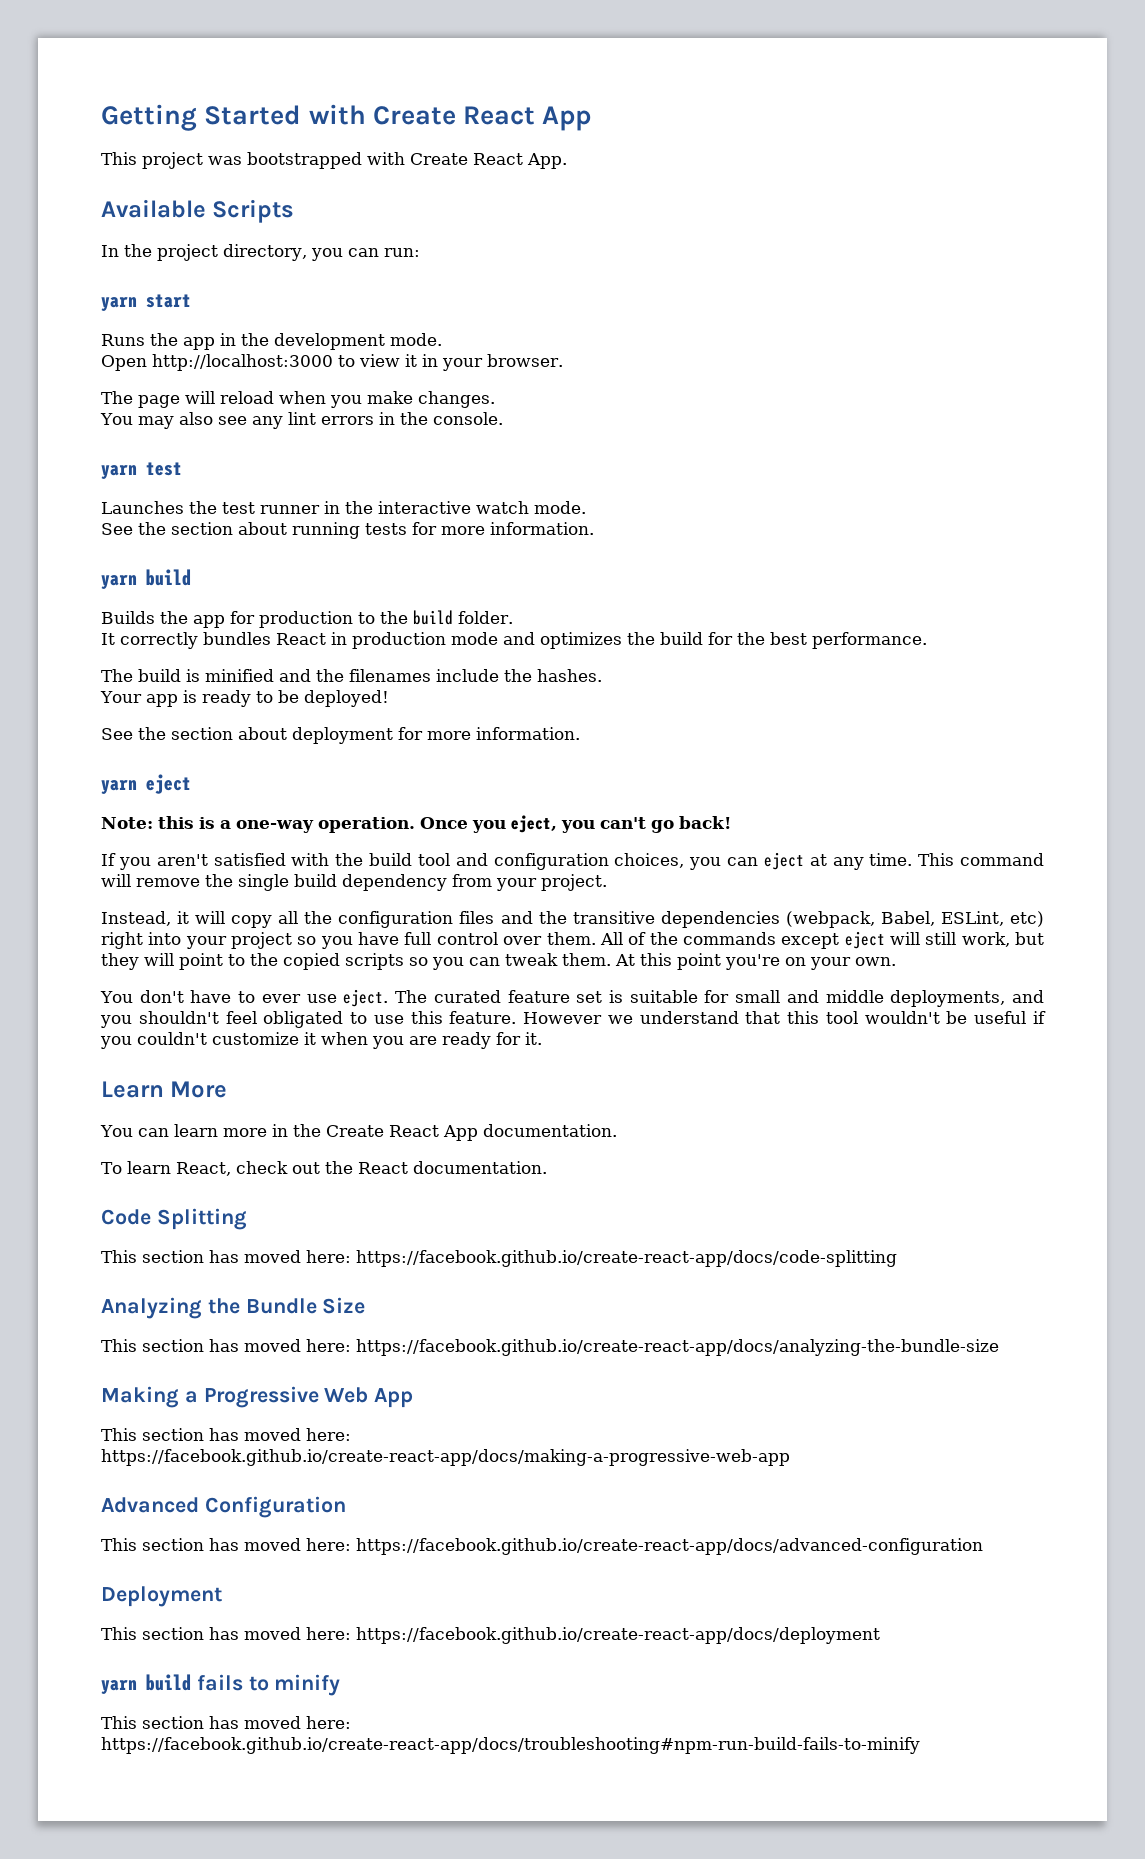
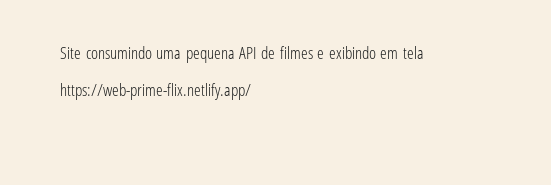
[101,104,592,131] [101,152,567,169] [101,199,295,223] [101,244,420,261] [101,294,191,311] [101,333,442,350] [101,354,563,371] [101,391,495,408] [100,412,503,429] [101,462,182,479] [101,501,586,514] [101,522,594,539] [101,569,191,589] [101,610,513,628] [101,632,927,649] [101,669,602,682] [100,690,389,707] [101,727,580,744] [101,774,191,794] [101,815,731,833] [101,852,1045,870] [101,874,607,891] [101,911,1045,928] [101,931,1045,949] [101,953,896,970] [100,989,1045,1007] [100,1011,1046,1028] [100,1032,542,1049] [101,1081,228,1098] [100,1124,617,1141] [101,1161,547,1176] [101,1208,247,1230] [101,1250,897,1267] [101,1297,366,1319] [101,1339,999,1356] [101,1386,414,1408] [101,1428,351,1441] [101,1449,790,1466] [101,1496,346,1518] [101,1538,983,1555] [101,1586,222,1607] [101,1627,880,1644] [101,1674,341,1696] [101,1716,351,1729] [101,1737,920,1754] Getting Started with Create React App // This project was bootstrapped with Create React App. // Available Scripts // In the project directory, you can run: // yarn start // Runs the app in the development mode. // Open http://localhost:3000 to view it in your browser. // The page will reload when you make changes. // You may also see any lint errors in the console. // yarn test // Launches the test runner in the interactive watch mode. // See the section about running tests for more information. // yarn build // Builds the app for production to the build folder. // It correctly bundles React in production mode and optimizes the build for the best performance. // The build is minified and the filenames include the hashes. // Your app is ready to be deployed! // See the section about deployment for more information. // yarn eject // Note: this is a one-way operation. Once you eject, you can't go back! // If you aren't satisfied with the build tool and configuration choices, you can eject at any time. This command will remove the single build dependency from your project. // Instead, it will copy all the configuration files and the transitive dependencies (webpack, Babel, ESLint, etc) right into your project so you have full control over them. All of the commands except eject will still work, but they will point to the copied scripts so you can tweak them. At this point you're on your own. // You don't have to ever use eject. The curated feature set is suitable for small and middle deployments, and you shouldn't feel obligated to use this feature. However we understand that this tool wouldn't be useful if you couldn't customize it when you are ready for it. // Learn More // You can learn more in the Create React App documentation. // To learn React, check out the React documentation. // Code Splitting // This section has moved here: https://facebook.github.io/create-react-app/docs/code-splitting // Analyzing the Bundle Size // This section has moved here: https://facebook.github.io/create-react-app/docs/analyzing-the-bundle-size // Making a Progressive Web App // This section has moved here: https://facebook.github.io/create-react-app/docs/making-a-progressive-web-app // Advanced Configuration // This section has moved here: https://facebook.github.io/create-react-app/docs/advanced-configuration // Deployment // This section has moved here: https://facebook.github.io/create-react-app/docs/deployment // yarn build fails to minify // This section has moved here: https://facebook.github.io/create-react-app/docs/troubleshooting#npm-run-build-fails-to-minify -> [60,46,424,63] [60,83,251,100] Site consumindo uma pequena API de filmes e exibindo em tela // https://web-prime-flix.netlify.app/

